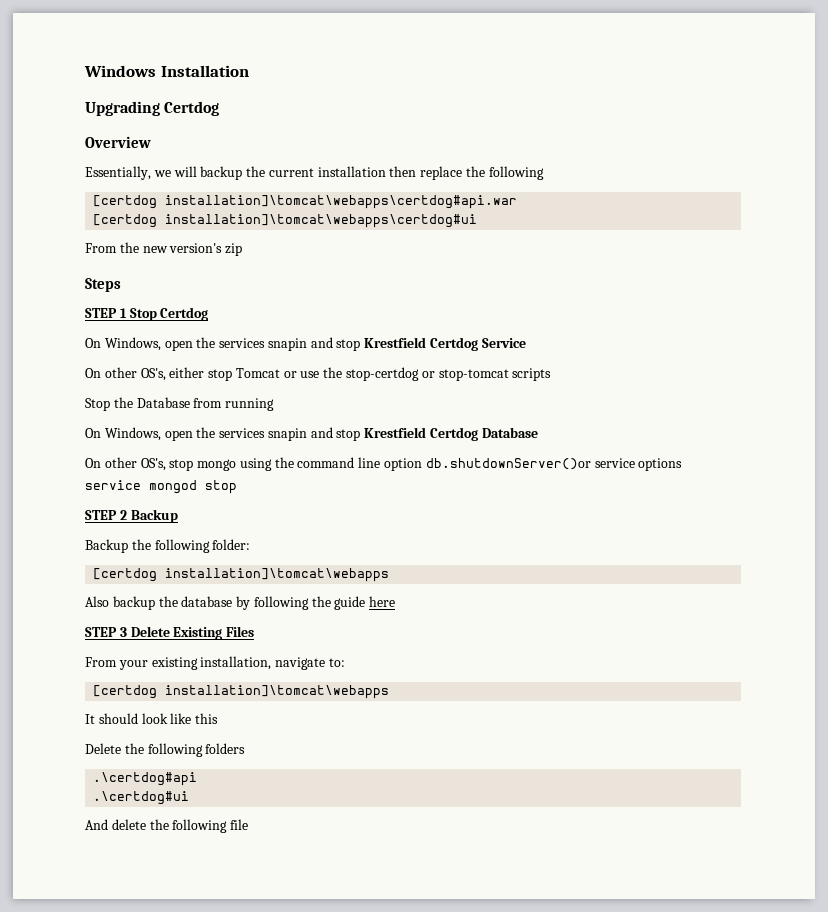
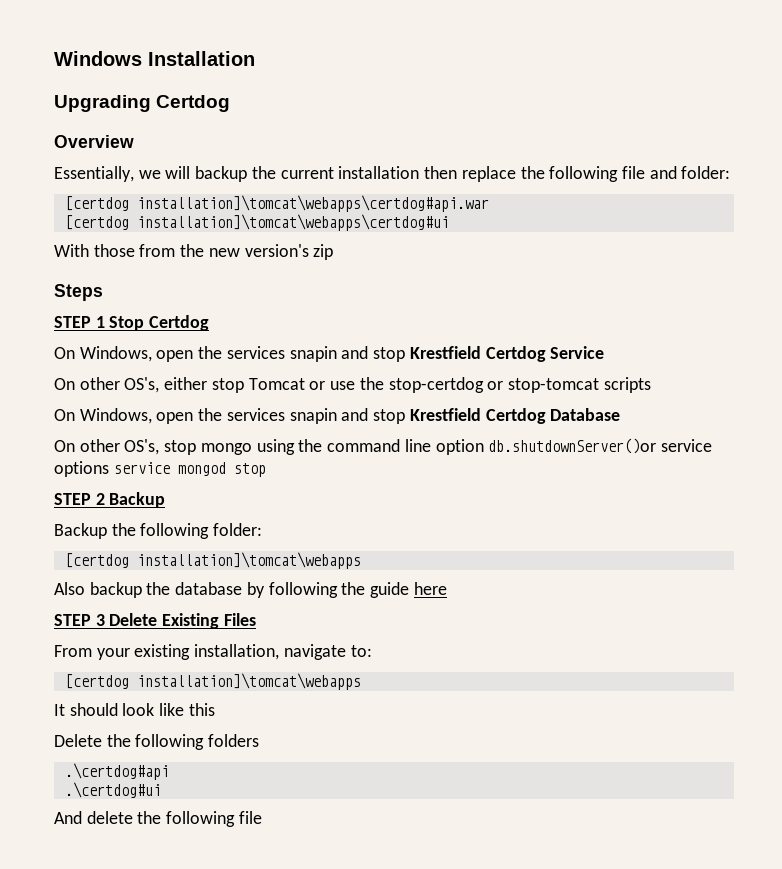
(544, 173) none -> [621,166,731,179] file and folder:
[85,243,117,253] From -> [54,244,176,257] With those from
[85,397,275,411] // Stop the Database from running -> (651, 385) none

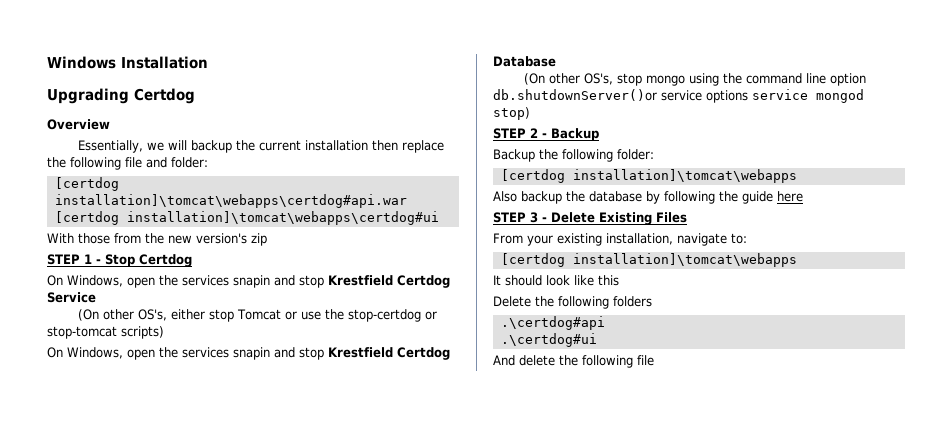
[54,284,103,301] // Steps -> (267, 239) none
(105, 322) none -> [96,259,101,264] -
[54,378,75,390] On -> [77,309,99,321] (On
[603,377,651,393] scripts -> [121,326,164,339] scripts)
[54,440,75,452] On -> [523,73,545,85] (On
[233,463,266,477] stop -> [493,107,530,120] stop)
(105, 499) none -> [542,133,547,138] -
(105, 620) none -> [542,217,547,222] -

